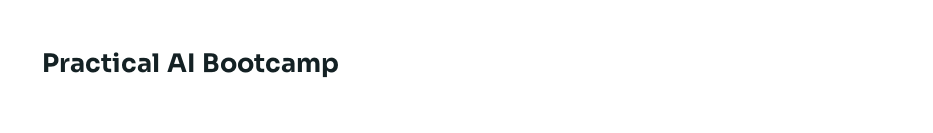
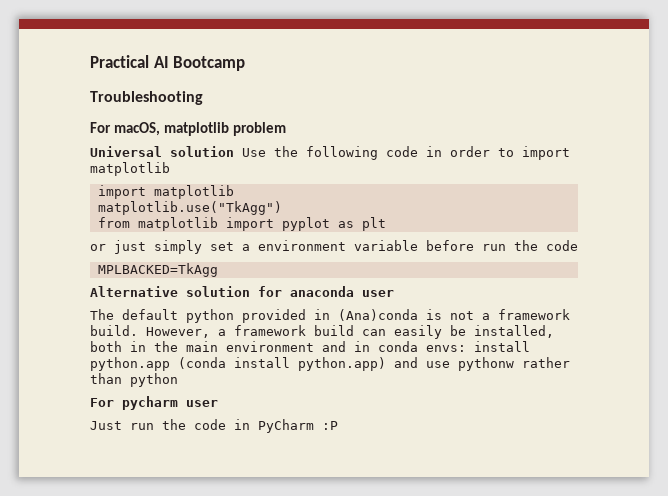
(339, 65) none -> [90,91,203,105] [90,122,286,136] [90,146,570,160] [90,162,170,176] [97,185,234,199] [97,201,282,215] [97,217,386,231] [90,240,578,254] [97,263,218,277] [90,286,394,297] [90,309,570,323] [90,325,554,339] [90,341,530,352] [90,357,570,371] [90,373,178,387] [90,396,218,410] [90,419,338,433] // Troubleshooting // For macOS, matplotlib problem // Universal solution Use the following code in order to import matplotlib // import matplotlib // matplotlib.use("TkAgg") // from matplotlib import pyplot as plt // or just simply set a environment variable before run the code // MPLBACKED=TkAgg // Alternative solution for anaconda user // The default python provided in (Ana)conda is not a framework build. However, a framework build can easily be installed, both in the main environment and in conda envs: install python.app (conda install python.app) and use pythonw rather than python // For pycharm user // Just run the code in PyCharm :P

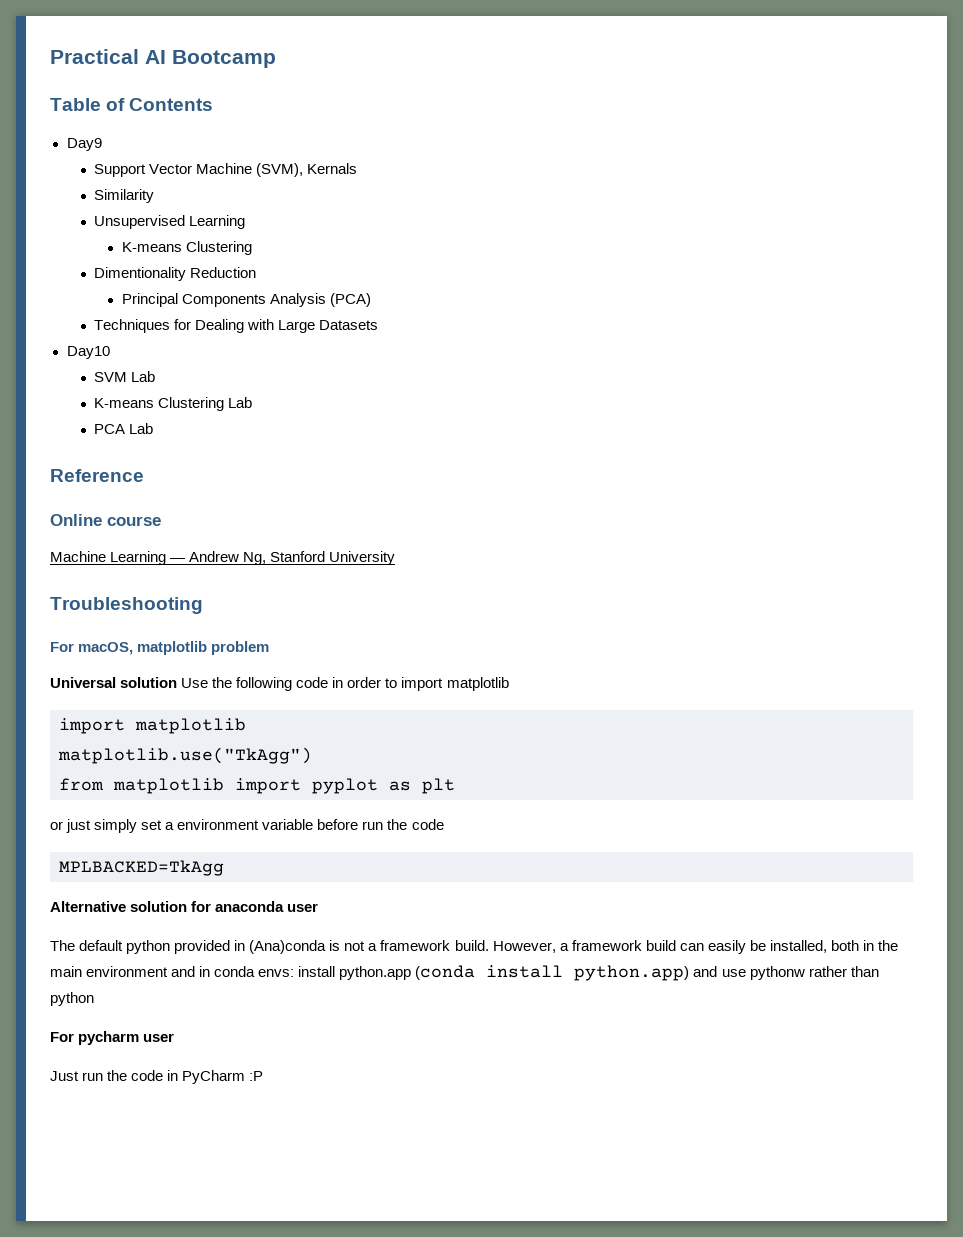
(246, 63) none -> [50,98,214,111] [66,138,102,151] [94,163,358,177] [94,189,155,203] [94,215,246,229] [121,241,252,255] [94,267,257,281] [121,293,371,307] [94,319,379,333] [66,346,110,359] [94,371,156,382] [94,397,253,411] [94,423,154,434] [50,469,144,482] [50,514,161,526] [50,551,396,565] // Table of Contents // Day9 // Support Vector Machine (SVM), Kernals // Similarity // Unsupervised Learning // K-means Clustering // Dimentionality Reduction // Principal Components Analysis (PCA) // Techniques for Dealing with Large Datasets // Day10 // SVM Lab // K-means Clustering Lab // PCA Lab // Reference // Online course // Machine Learning — Andrew Ng, Stanford University

